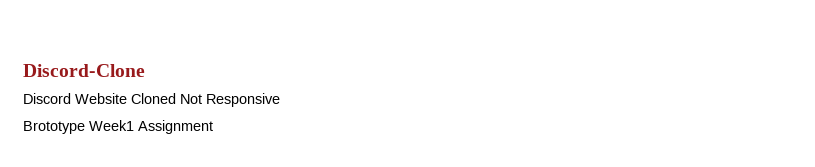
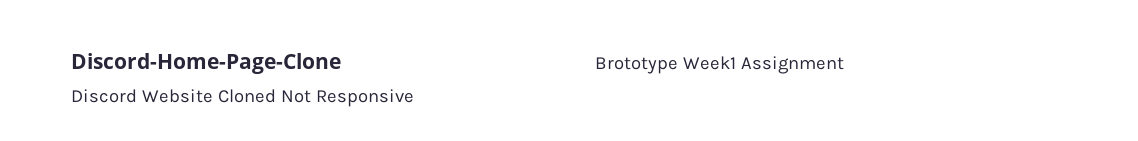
[23,64,145,77] Discord-Clone -> [71,53,341,74] Discord-Home-Page-Clone

